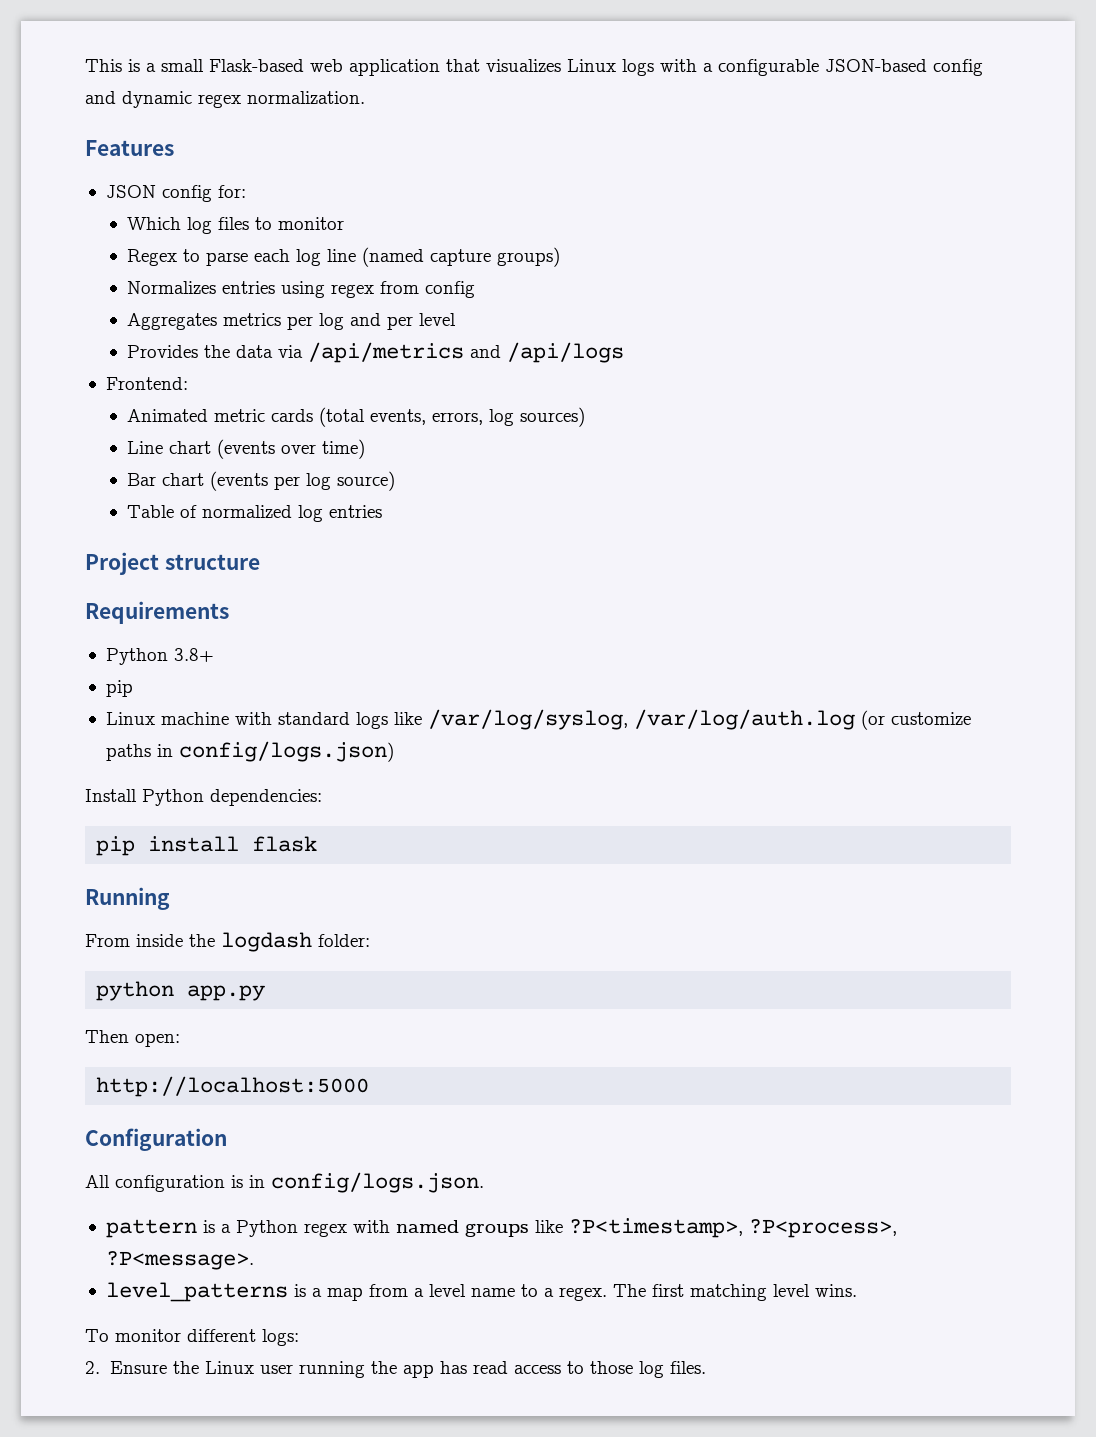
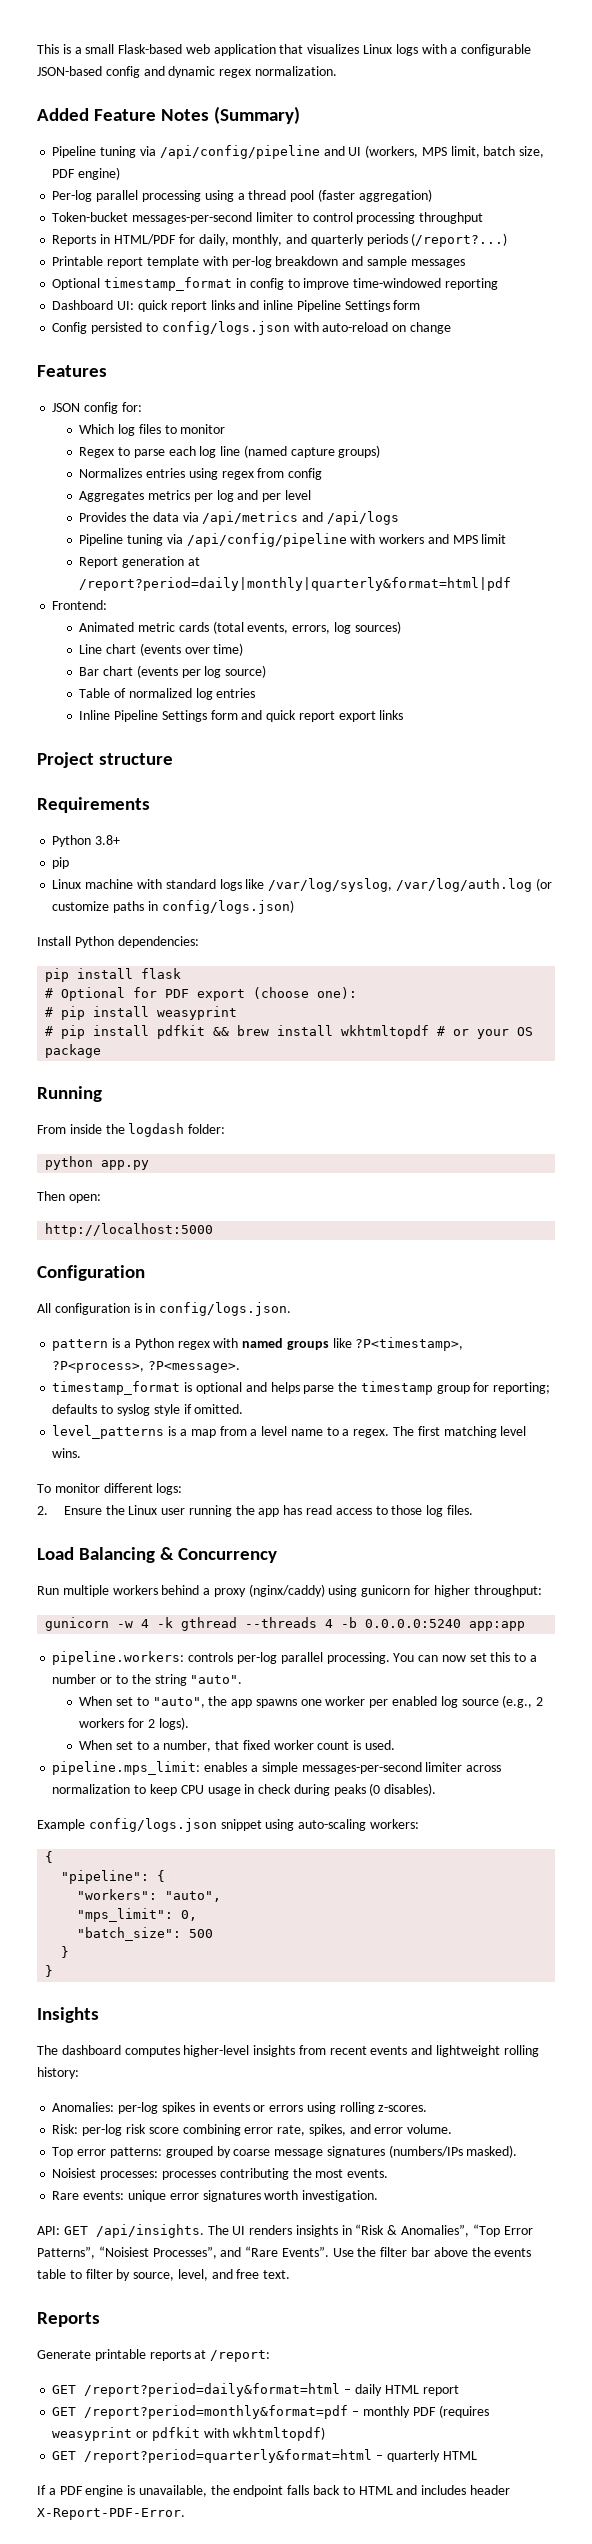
(365, 97) none -> [37,106,301,124] [52,145,545,159] [52,167,121,180] [52,189,432,202] [52,212,484,224] [52,233,508,247] [52,256,465,268] [52,277,498,291] [52,300,421,312] [52,321,451,335] // Added Feature Notes (Summary) // Pipeline tuning via /api/config/pipeline and UI (workers, MPS limit, batch size, PDF engine) // Per-log parallel processing using a thread pool (faster aggregation) // Token-bucket messages-per-second limiter to control processing throughput // Reports in HTML/PDF for daily, monthly, and quarterly periods (/report?...) // Printable report template with per-log breakdown and sample messages // Optional timestamp_format in config to improve time-windowed reporting // Dashboard UI: quick report links and inline Pipeline Settings form // Config persisted to config/logs.json with auto-reload on change
(625, 352) none -> [79,533,507,547] [79,556,200,568] [79,577,512,591] // Pipeline tuning via /api/config/pipeline with workers and MPS limit // Report generation at /report?period=daily|monthly|quarterly&format=html|pdf
(383, 511) none -> [79,710,404,722] // Inline Pipeline Settings form and quick report export links
(318, 844) none -> [45,987,358,1001] [45,1006,238,1020] [45,1025,534,1039] [45,1044,102,1058] // # Optional for PDF export (choose one): // # pip install weasyprint // # pip install pdfkit && brew install wkhtmltopdf # or your OS package
(254, 1260) none -> [52,1381,551,1395] [52,1404,244,1416] // timestamp_format is optional and helps parse the timestamp group for reporting; defaults to syslog style if omitted.
(706, 1367) none -> [37,1547,278,1563] [37,1584,542,1597] [45,1617,526,1631] [52,1651,537,1665] [52,1674,243,1686] [79,1695,544,1708] [79,1717,189,1730] [79,1740,396,1752] [52,1761,502,1775] [52,1783,437,1796] [37,1818,419,1832] [45,1851,54,1863] [61,1870,166,1884] [77,1889,222,1902] [77,1908,198,1922] [77,1927,214,1941] [61,1946,70,1958] [45,1965,54,1977] [37,2007,99,2023] [37,2045,539,2057] [37,2067,79,2079] [52,2102,428,2114] [52,2124,453,2136] [52,2145,518,2158] [52,2168,389,2180] [52,2190,379,2202] [37,2224,533,2238] [37,2246,532,2259] [37,2269,291,2281] [37,2312,100,2327] [37,2349,271,2362] [52,2383,459,2397] [52,2405,489,2419] [52,2427,325,2441] [52,2449,477,2463] [37,2485,510,2497] [37,2508,185,2520] // Load Balancing & Concurrency // Run multiple workers behind a proxy (nginx/caddy) using gunicorn for higher throughput: // gunicorn -w 4 -k gthread --threads 4 -b 0.0.0.0:5240 app:app // pipeline.workers: controls per-log parallel processing. You can now set this to a number or to the string "auto". // When set to "auto", the app spawns one worker per enabled log source (e.g., 2 workers for 2 logs). // When set to a number, that fixed worker count is used. // pipeline.mps_limit: enables a simple messages-per-second limiter across normalization to keep CPU usage in check during peaks (0 disables). // Example config/logs.json snippet using auto-scaling workers: // { // "pipeline": { // "workers": "auto", // "mps_limit": 0, // "batch_size": 500 // } // } // Insights // The dashboard computes higher-level insights from recent events and lightweight rolling history: // Anomalies: per-log spikes in events or errors using rolling z-scores. // Risk: per-log risk score combining error rate, spikes, and error volume. // Top error patterns: grouped by coarse message signatures (numbers/IPs masked). // Noisiest processes: processes contributing the most events. // Rare events: unique error signatures worth investigation. // API: GET /api/insights. The UI renders insights in “Risk & Anomalies”, “Top Error Patterns”, “Noisiest Processes”, and “Rare Events”. Use the filter bar above the events table to filter by source, level, and free text. // Reports // Generate printable reports at /report: // GET /report?period=daily&format=html – daily HTML report // GET /report?period=monthly&format=pdf – monthly PDF (requires weasyprint or pdfkit with wkhtmltopdf) // GET /report?period=quarterly&format=html – quarterly HTML // If a PDF engine is unavailable, the endpoint falls back to HTML and includes header X-Report-PDF-Error.

